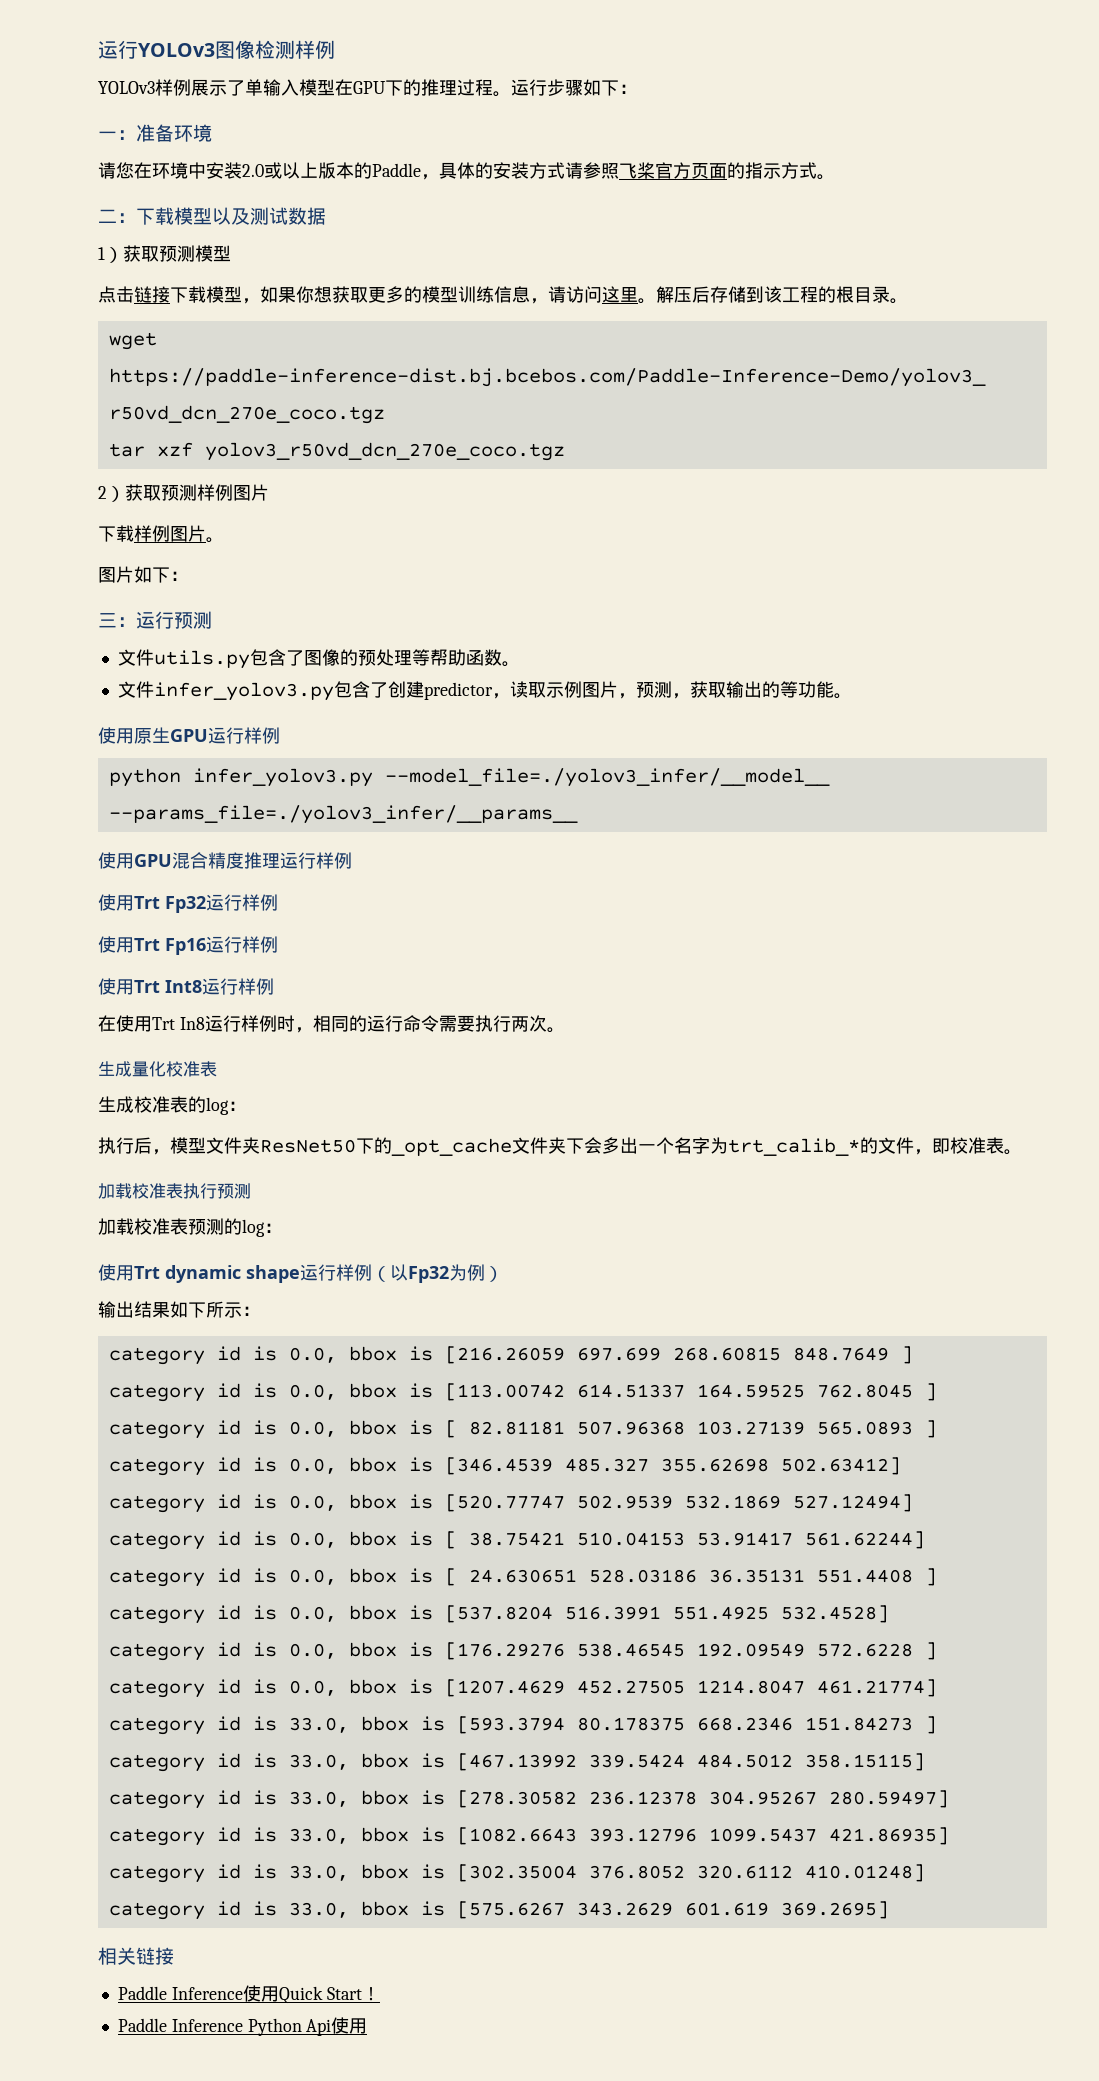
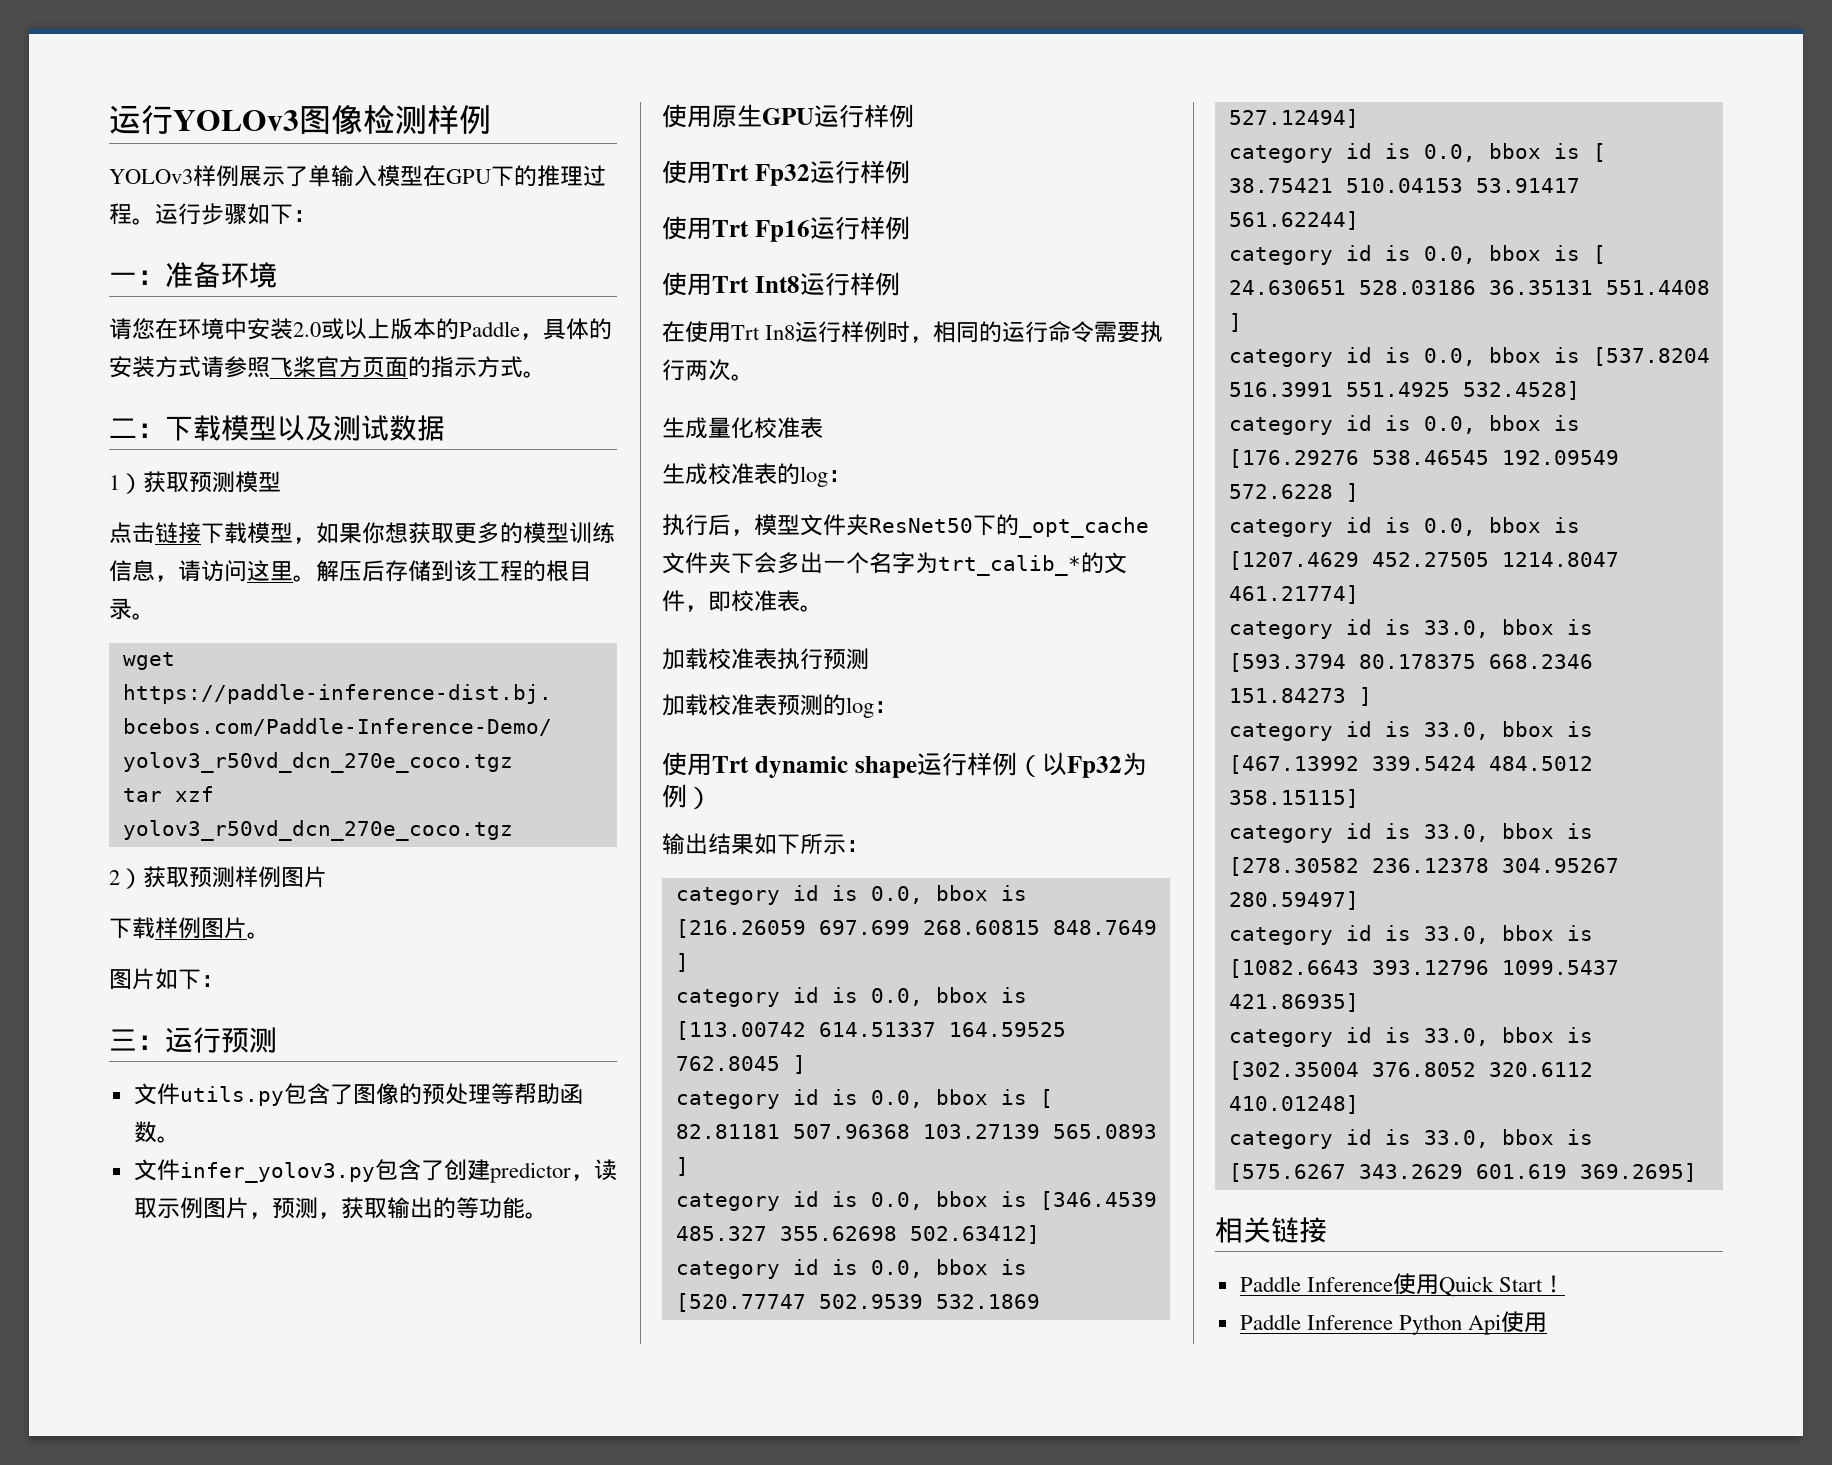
[108,768,830,787] [108,805,578,824] [98,852,352,869] // python infer_yolov3.py --model_file=./yolov3_infer/__model__ --params_file=./yolov3_infer/__params__ // 使用GPU混合精度推理运行样例 -> (914, 116) none

